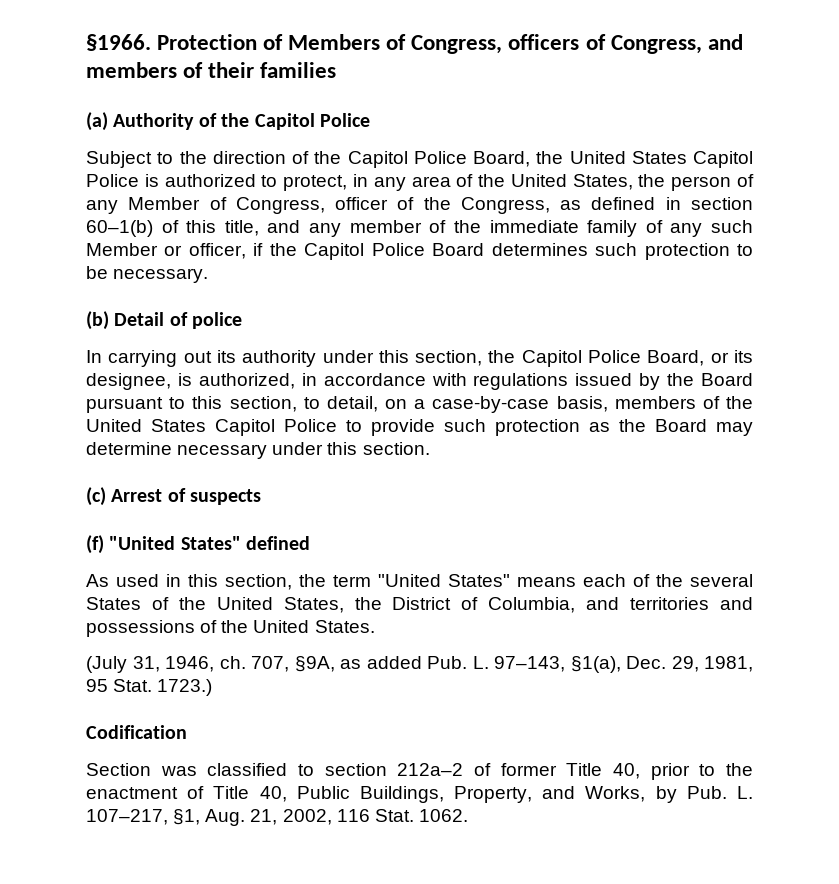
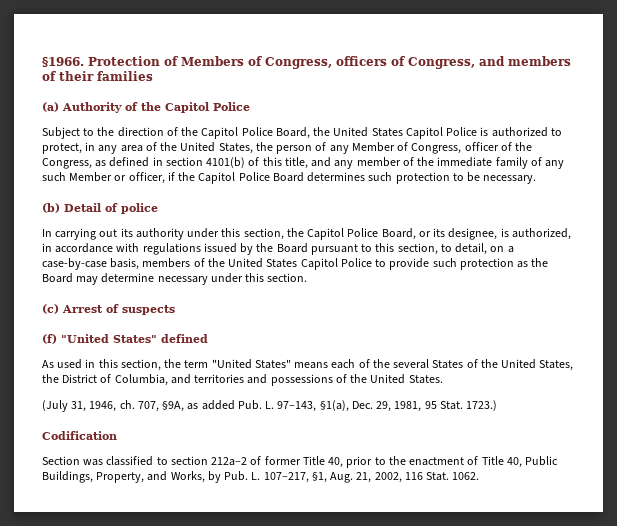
[86,220,153,237] 60–1(b) -> [206,157,246,168] 4101(b)

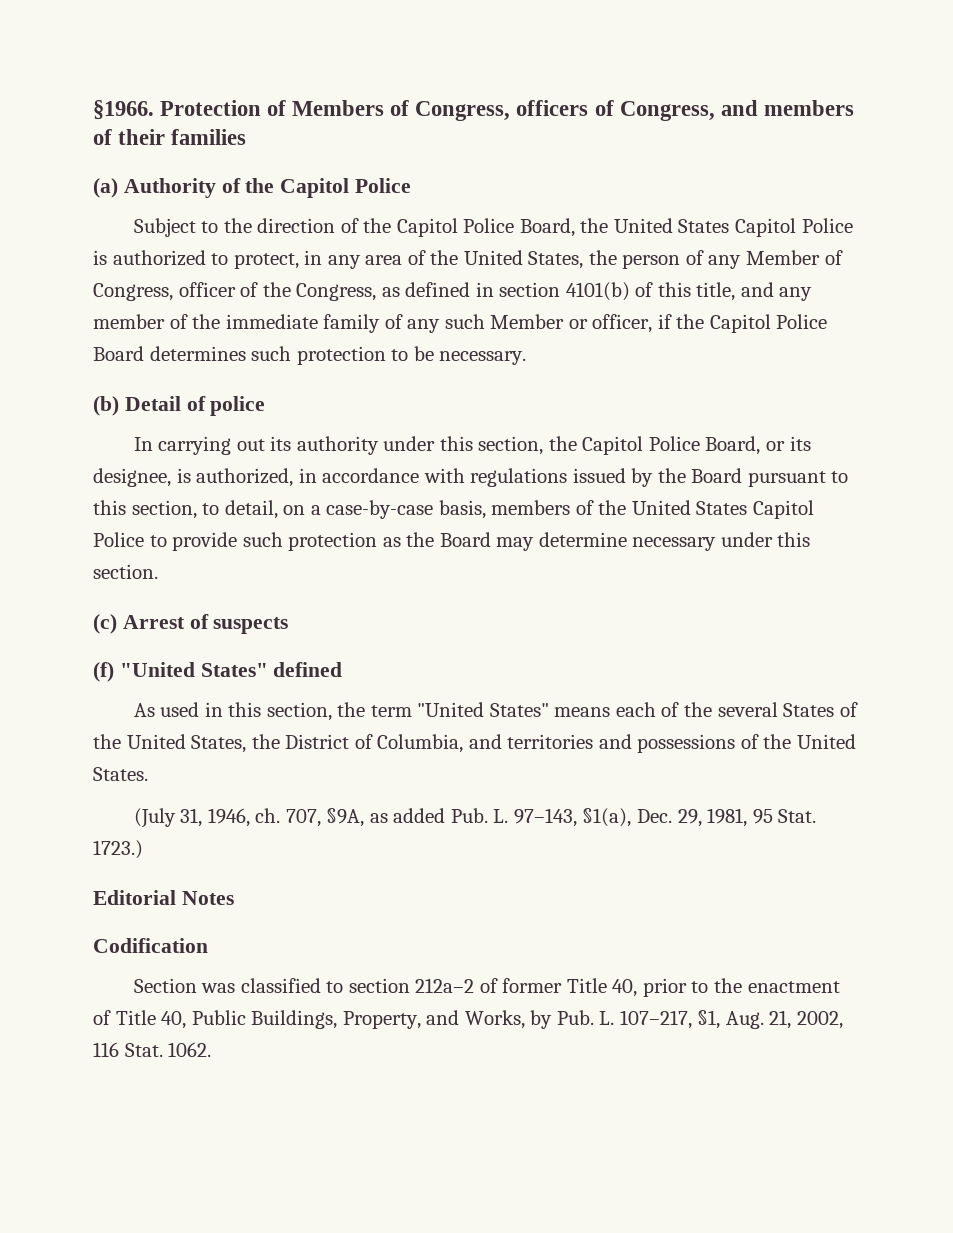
(498, 405) none -> [93,890,234,905] // Editorial Notes

